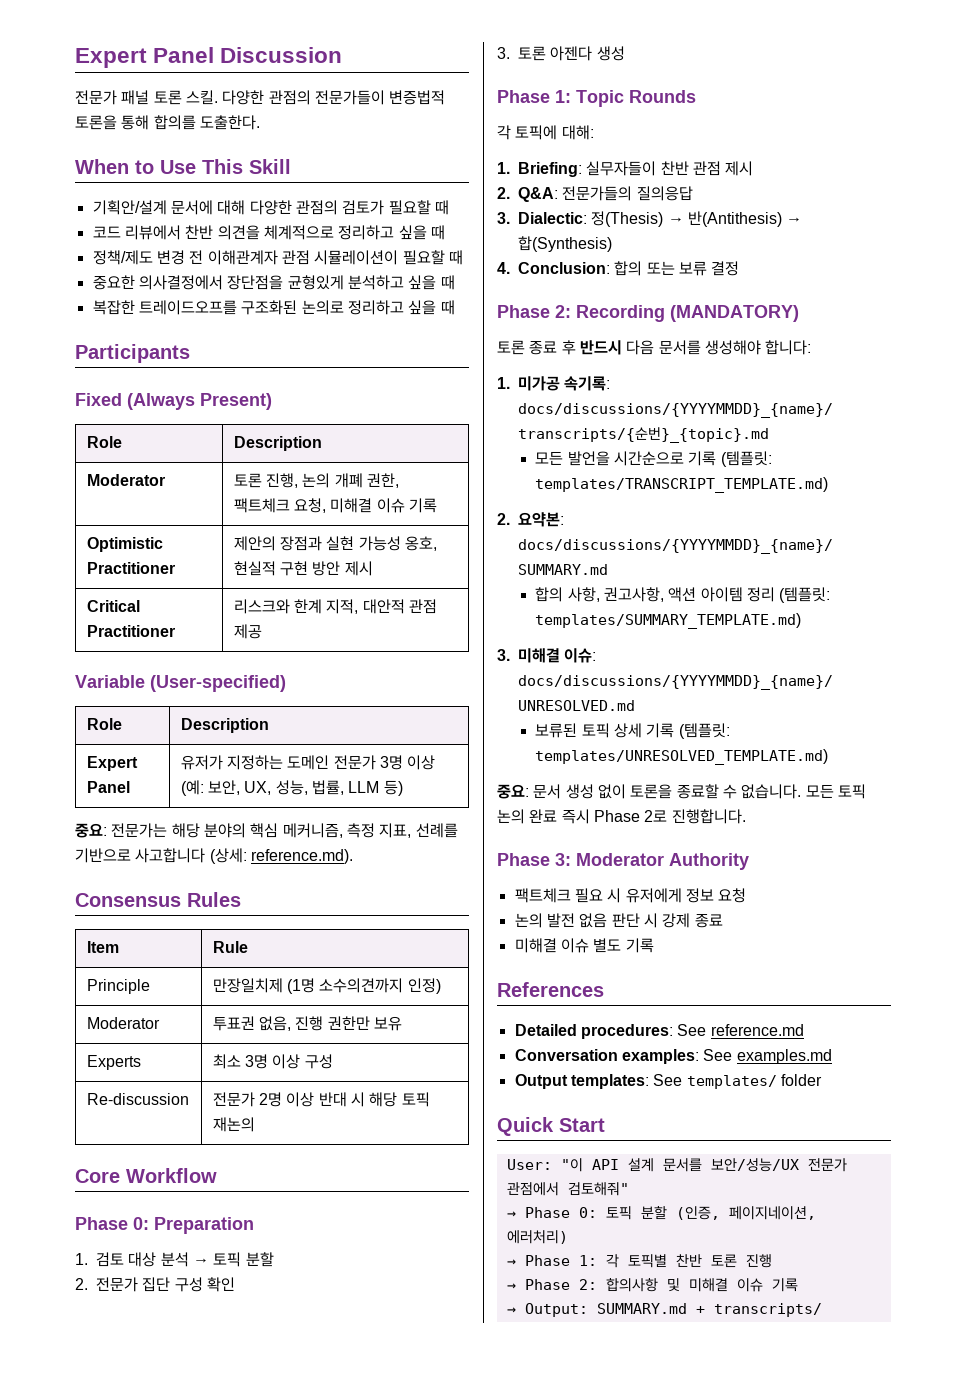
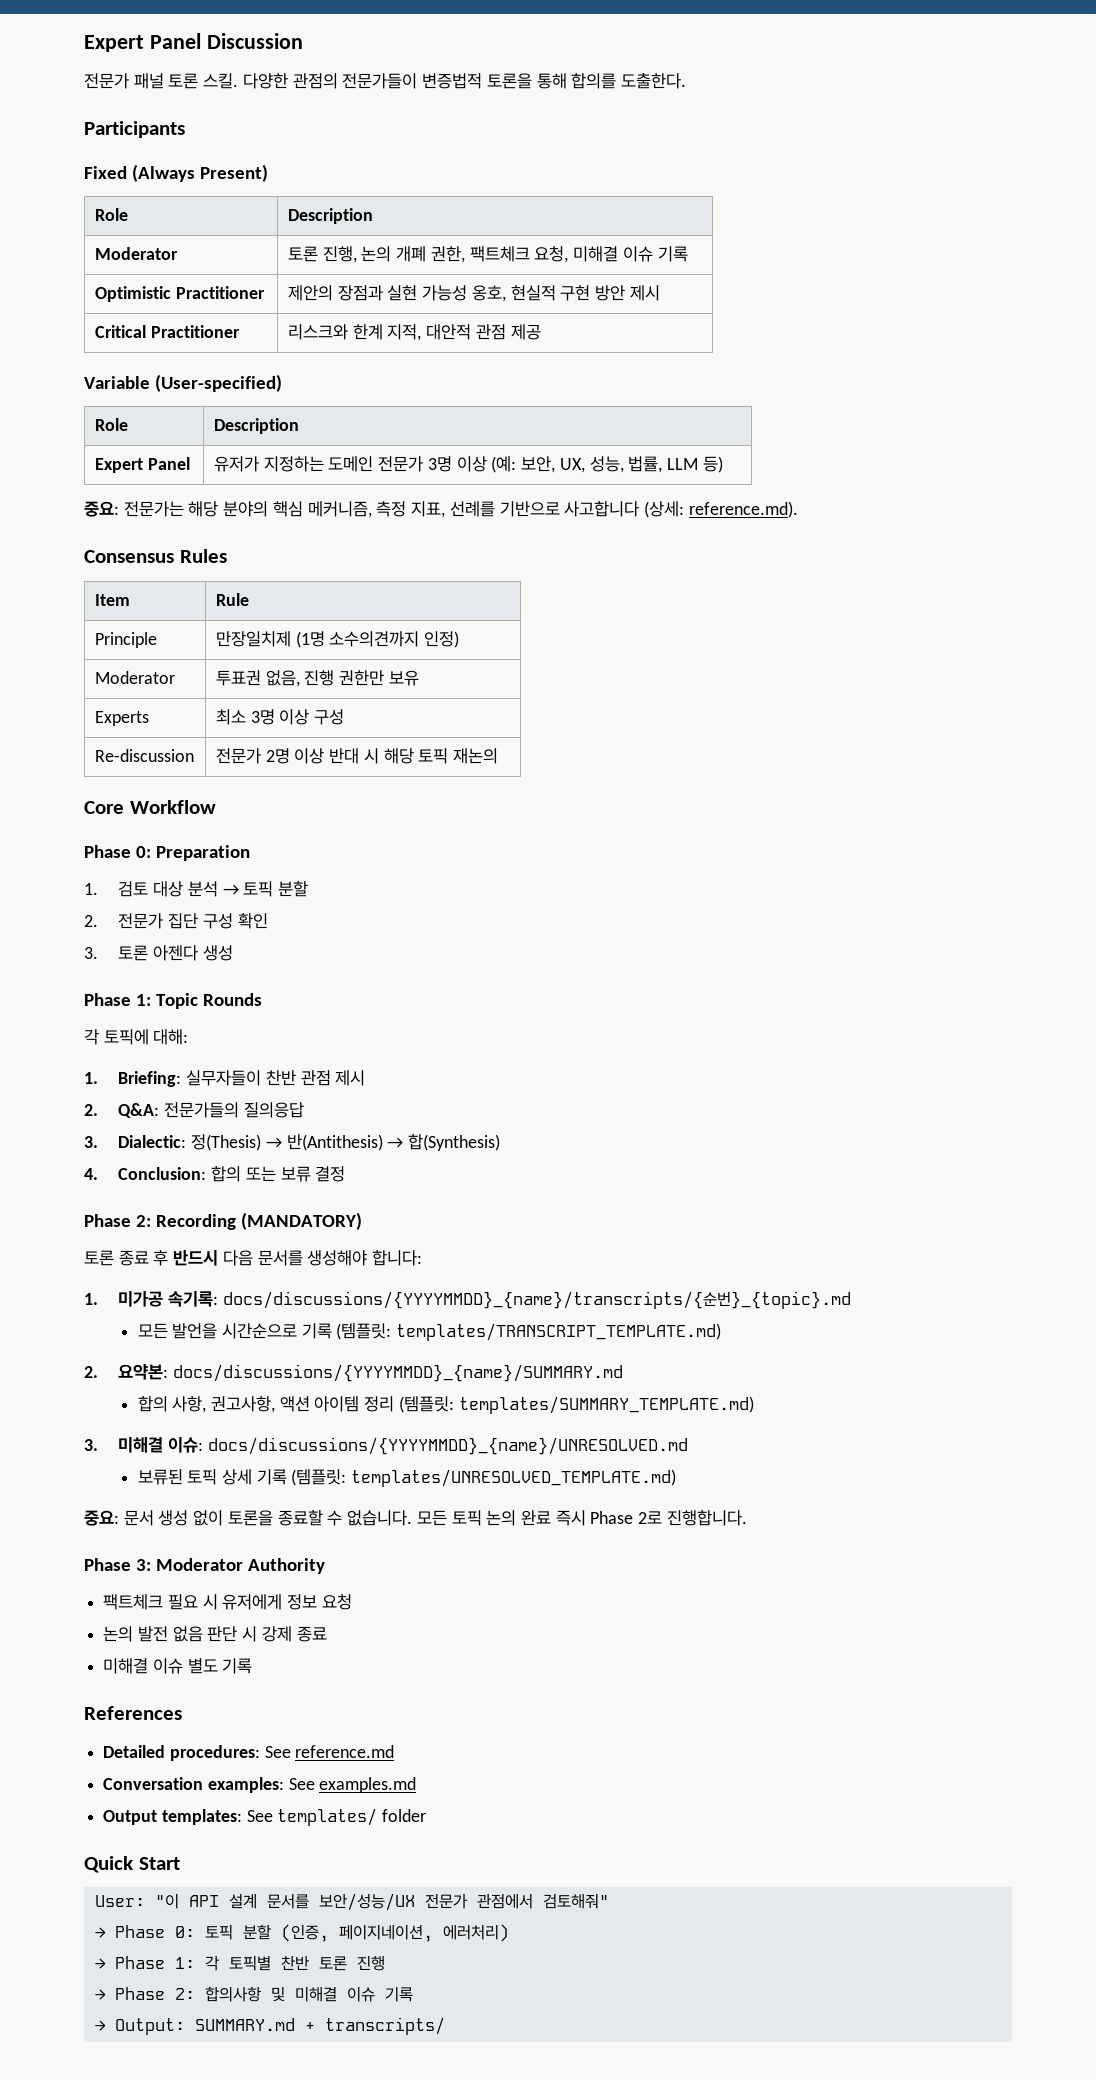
[75,159,291,174] [92,200,449,215] [92,225,445,240] [92,250,463,265] [92,275,455,290] [92,300,455,315] // When to Use This Skill // 기획안/설계 문서에 대해 다양한 관점의 검토가 필요할 때 // 코드 리뷰에서 찬반 의견을 체계적으로 정리하고 싶을 때 // 정책/제도 변경 전 이해관계자 관점 시뮬레이션이 필요할 때 // 중요한 의사결정에서 장단점을 균형있게 분석하고 싶을 때 // 복잡한 트레이드오프를 구조화된 논의로 정리하고 싶을 때 -> (686, 81) none

